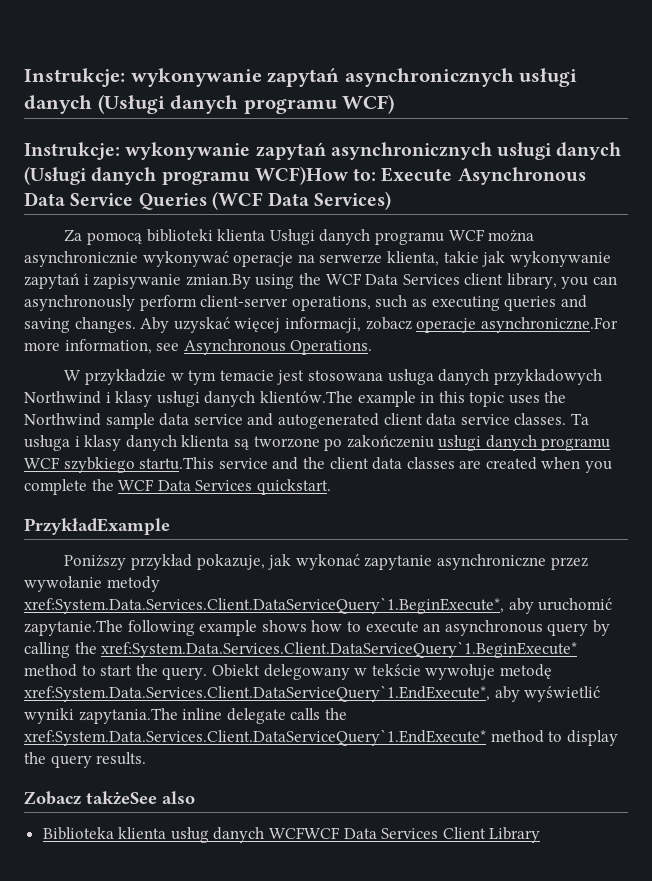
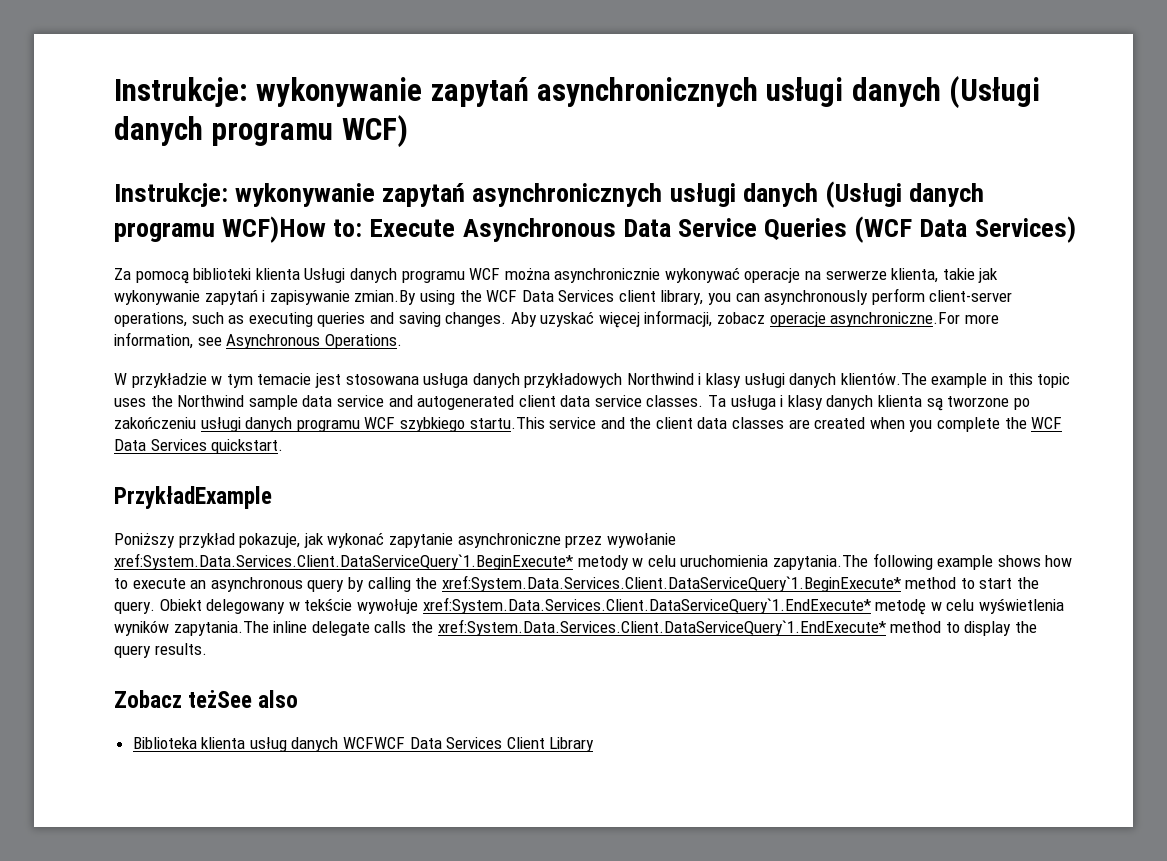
[106,576,160,592] [24,597,613,614] [24,620,123,636] metody xref:System.Data.Services.Client.DataServiceQuery`1.BeginExecute*, aby uruchomić zapytanie.The -> [114,553,868,570] xref:System.Data.Services.Client.DataServiceQuery`1.BeginExecute* metody w celu uruchomienia zapytania.The
[499,664,552,679] [24,685,601,702] [24,708,74,724] metodę xref:System.Data.Services.Client.DataServiceQuery`1.EndExecute*, aby wyświetlić wyniki -> [422,597,1064,615] [114,620,169,636] xref:System.Data.Services.Client.DataServiceQuery`1.EndExecute* metodę w celu wyświetlenia wyników
[86,791,157,805] takżeSee -> [188,690,253,708] teżSee

